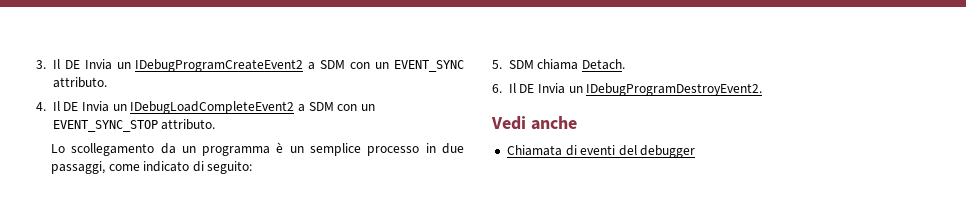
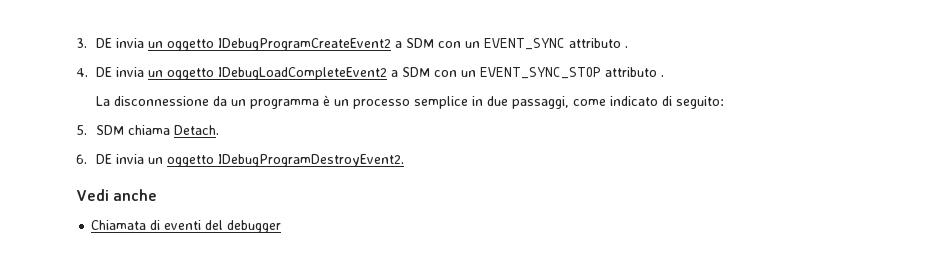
[52,59,131,70] Il DE Invia un -> [95,38,214,51] DE invia un oggetto
[52,77,107,88] attributo. -> [568,38,628,48] attributo .
[52,101,127,112] Il DE Invia un -> [95,67,214,80] DE invia un oggetto
[161,119,216,130] [50,143,155,156] attributo. // Lo scollegamento -> [604,67,664,77] [95,96,209,106] attributo . // La disconnessione
[310,143,420,156] semplice processo -> [352,96,468,109] processo semplice
[508,83,583,94] Il DE Invia un -> [95,154,214,167] DE invia un oggetto

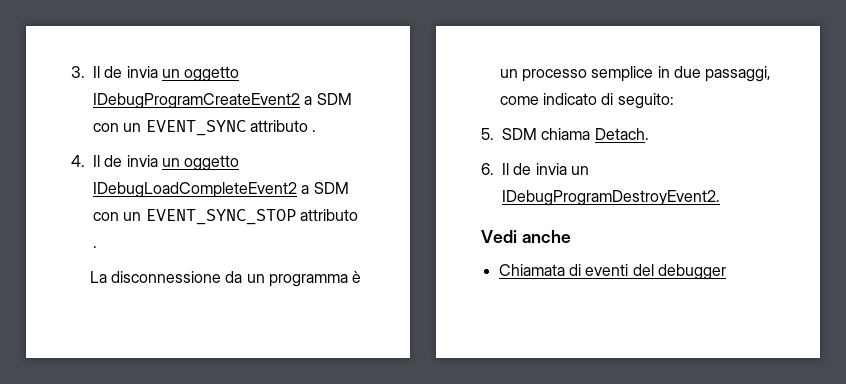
[95,38,112,48] DE -> [93,66,123,78] Il de
[95,67,112,77] DE -> [93,155,123,167] Il de
[95,154,214,167] DE invia un oggetto -> [502,163,589,175] Il de invia un

